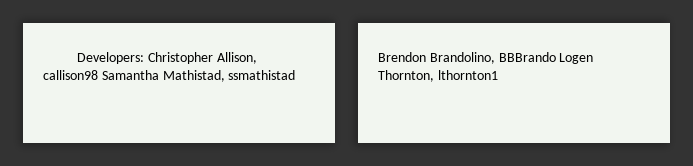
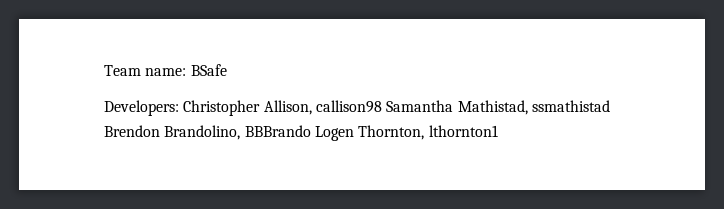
(77, 58) none -> [104,64,227,76] Team name: BSafe //

